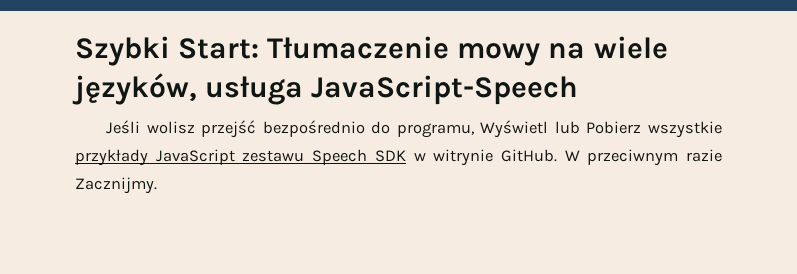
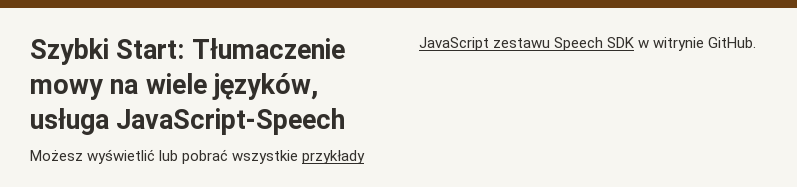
[106,120,642,138] Jeśli wolisz przejść bezpośrednio do programu, Wyświetl lub Pobierz -> [30,149,229,164] Możesz wyświetlić lub pobrać
[564,149,722,166] [75,177,157,194] W przeciwnym razie Zacznijmy. -> (757, 42) none

